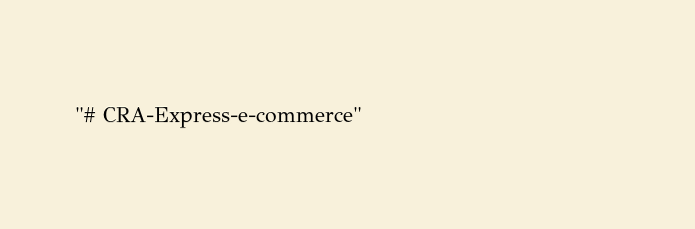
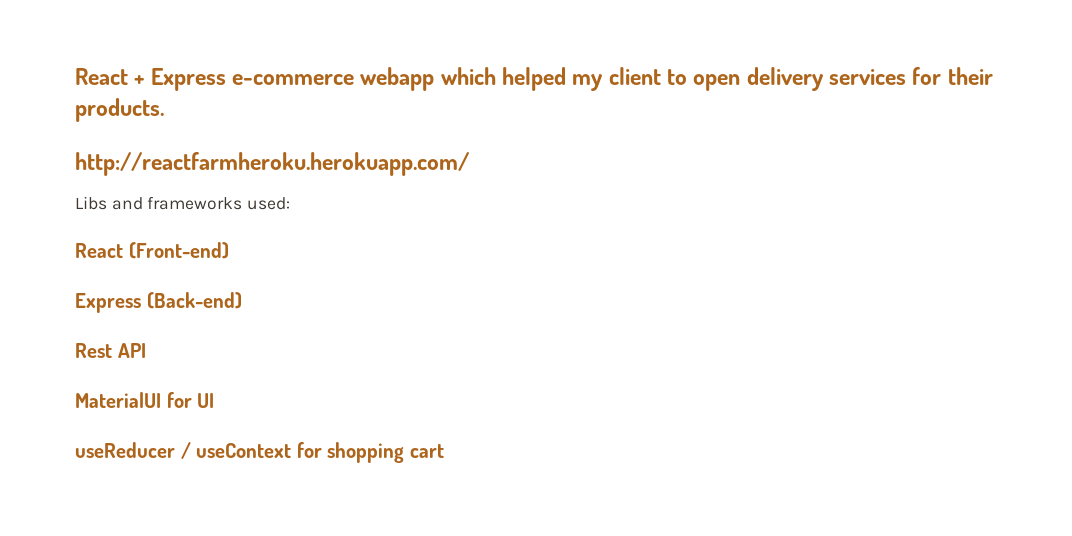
[74,106,363,129] "# CRA-Express-e-commerce" -> [75,67,993,91] [75,98,164,122] [75,152,469,176] [75,196,291,210] [75,242,229,259] [75,292,242,313] [75,343,146,358] [75,392,215,408] [75,442,444,463] React + Express e-commerce webapp which helped my client to open delivery services for their products. // http://reactfarmheroku.herokuapp.com/ // Libs and frameworks used: // React (Front-end) // Express (Back-end) // Rest API // MaterialUI for UI // useReducer / useContext for shopping cart

